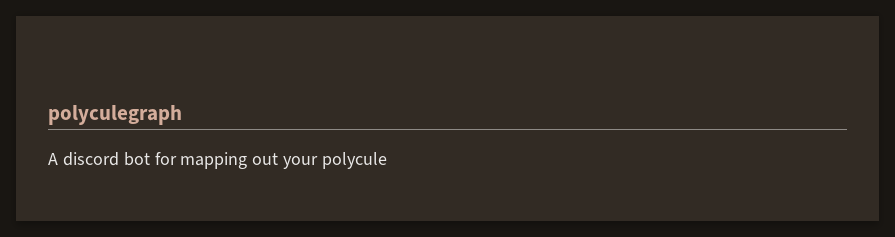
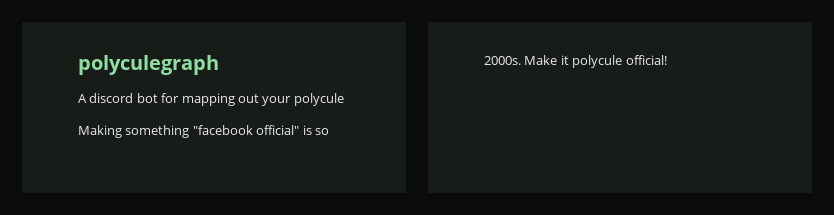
(388, 160) none -> [78,125,329,138] [484,55,667,68] // Making something "facebook official" is so 2000s. Make it polycule official!

